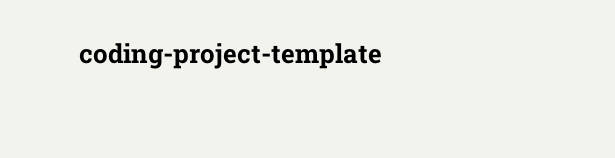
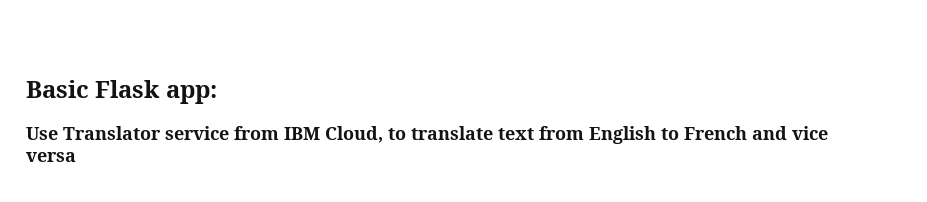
[79,43,382,69] coding-project-template -> [26,80,217,104] [26,126,828,144] [26,152,76,162] Basic Flask app: // Use Translator service from IBM Cloud, to translate text from English to French and vice versa

